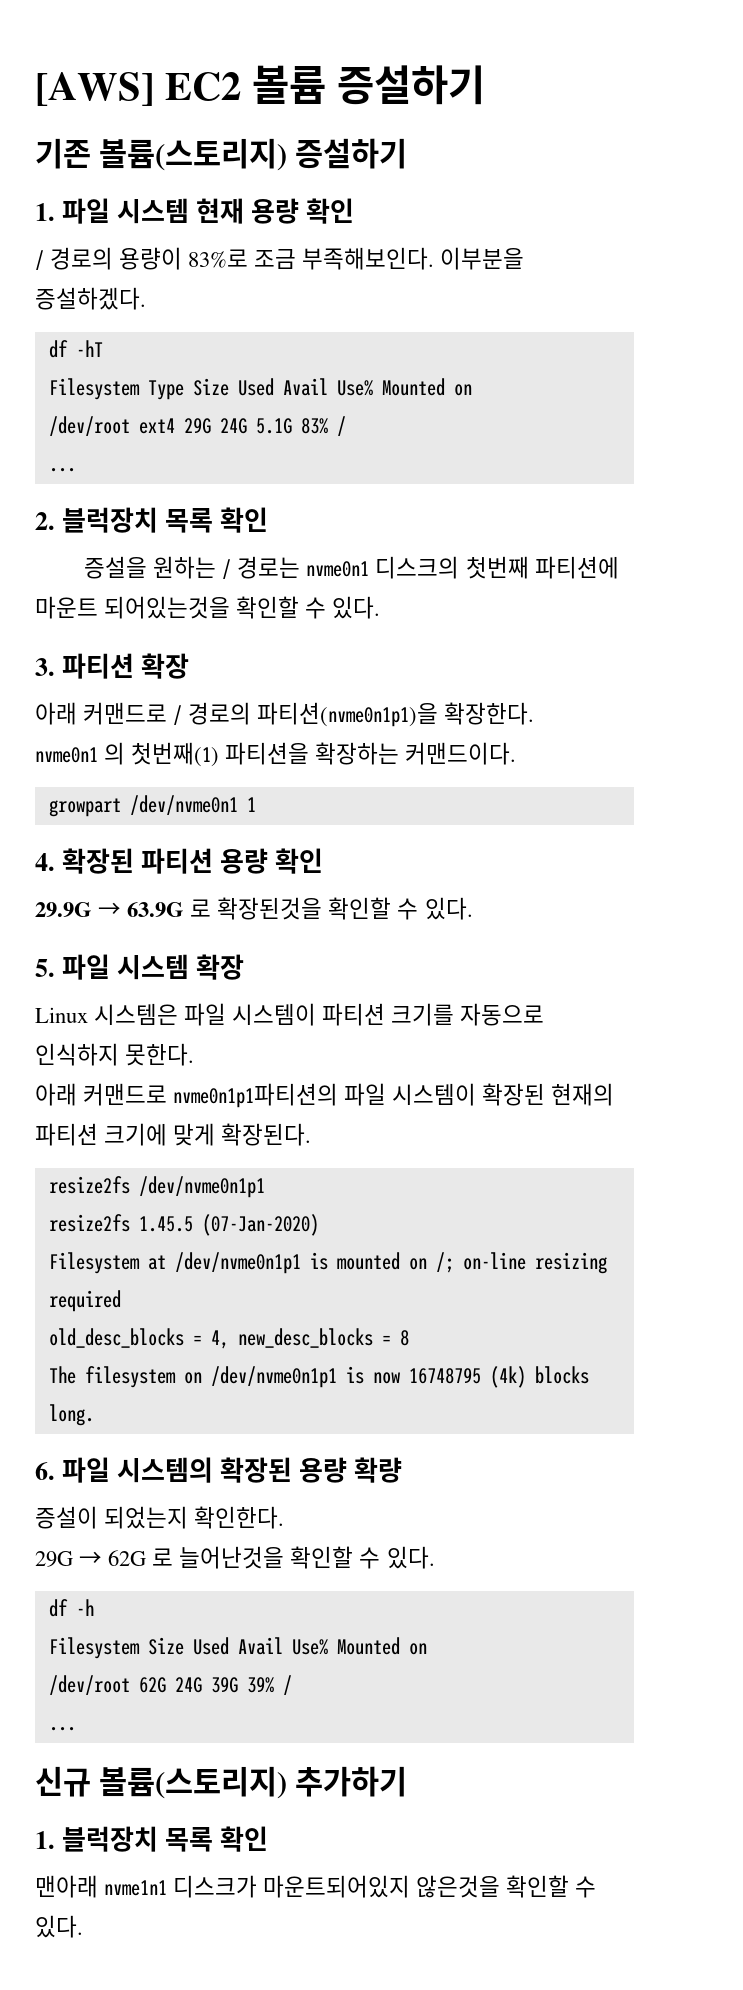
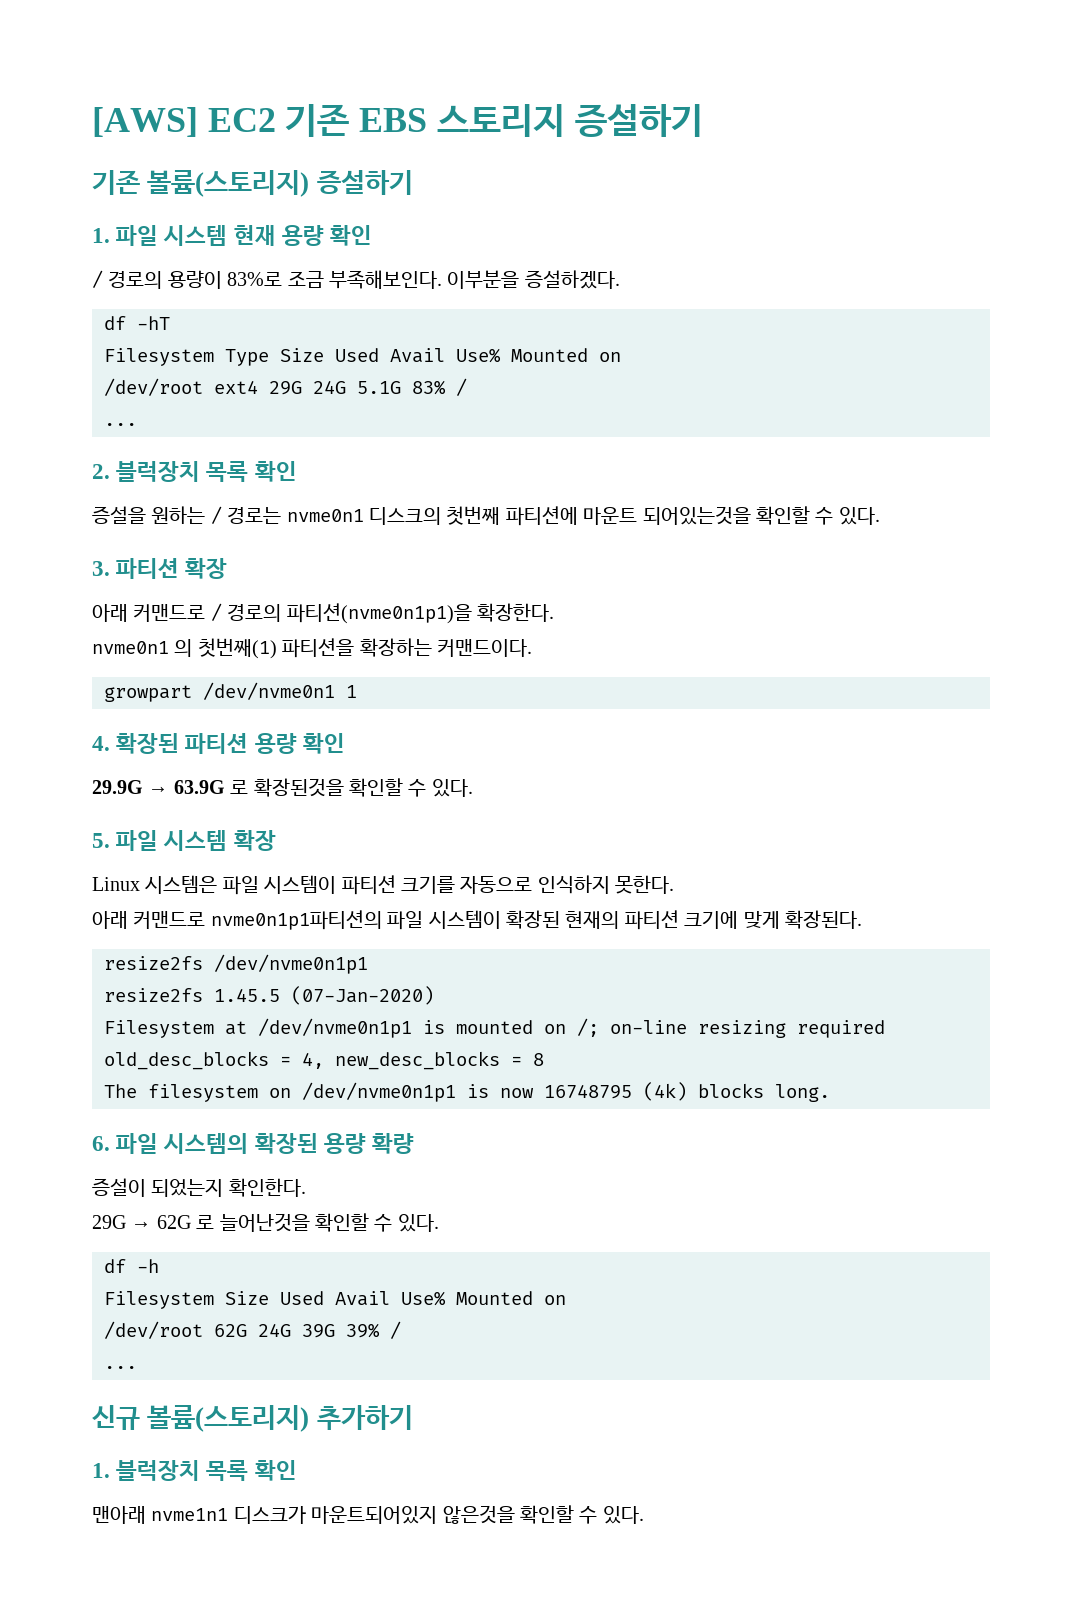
[251,65,326,104] 볼륨 -> [285,104,565,137] 기존 EBS 스토리지

